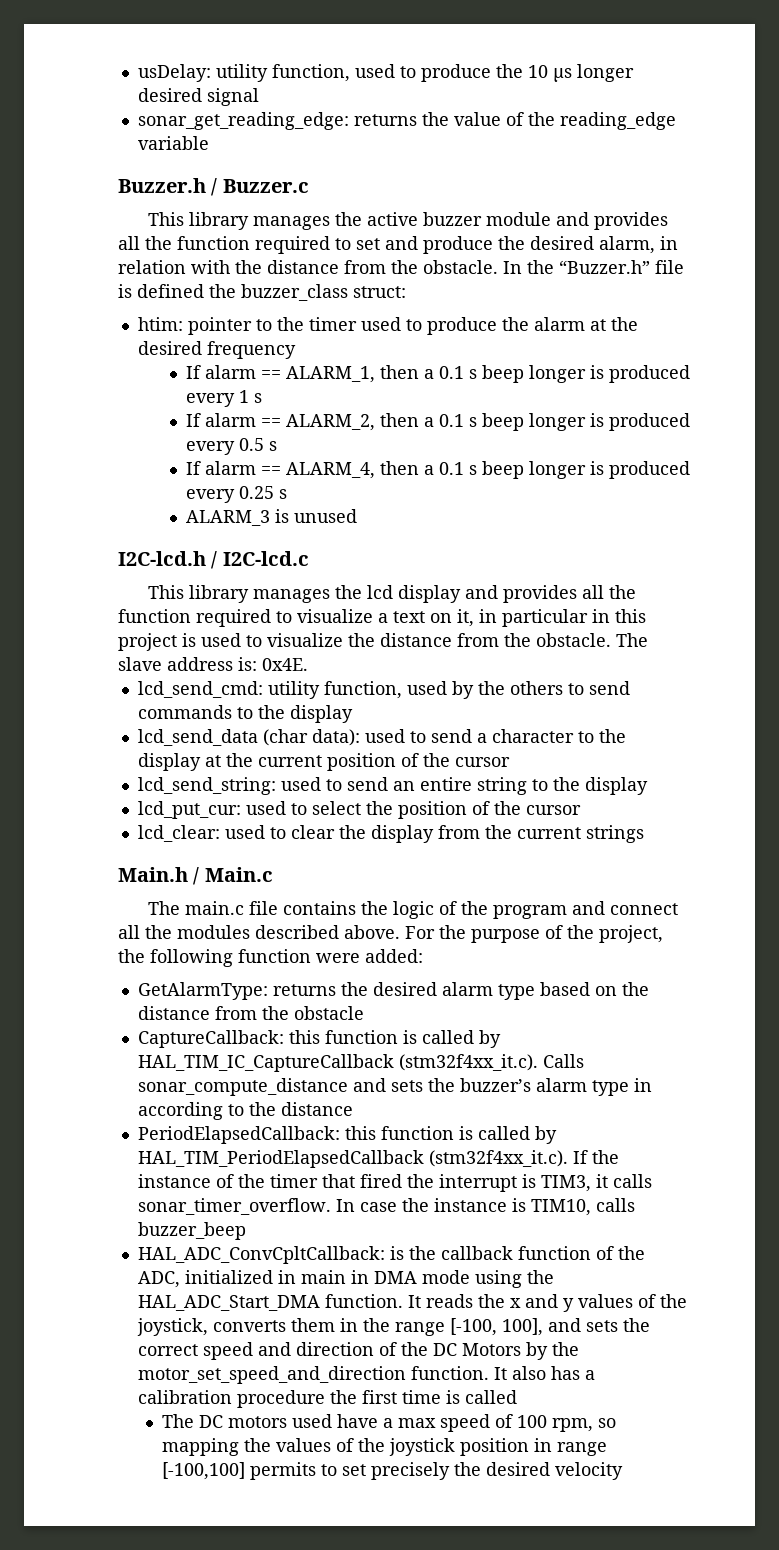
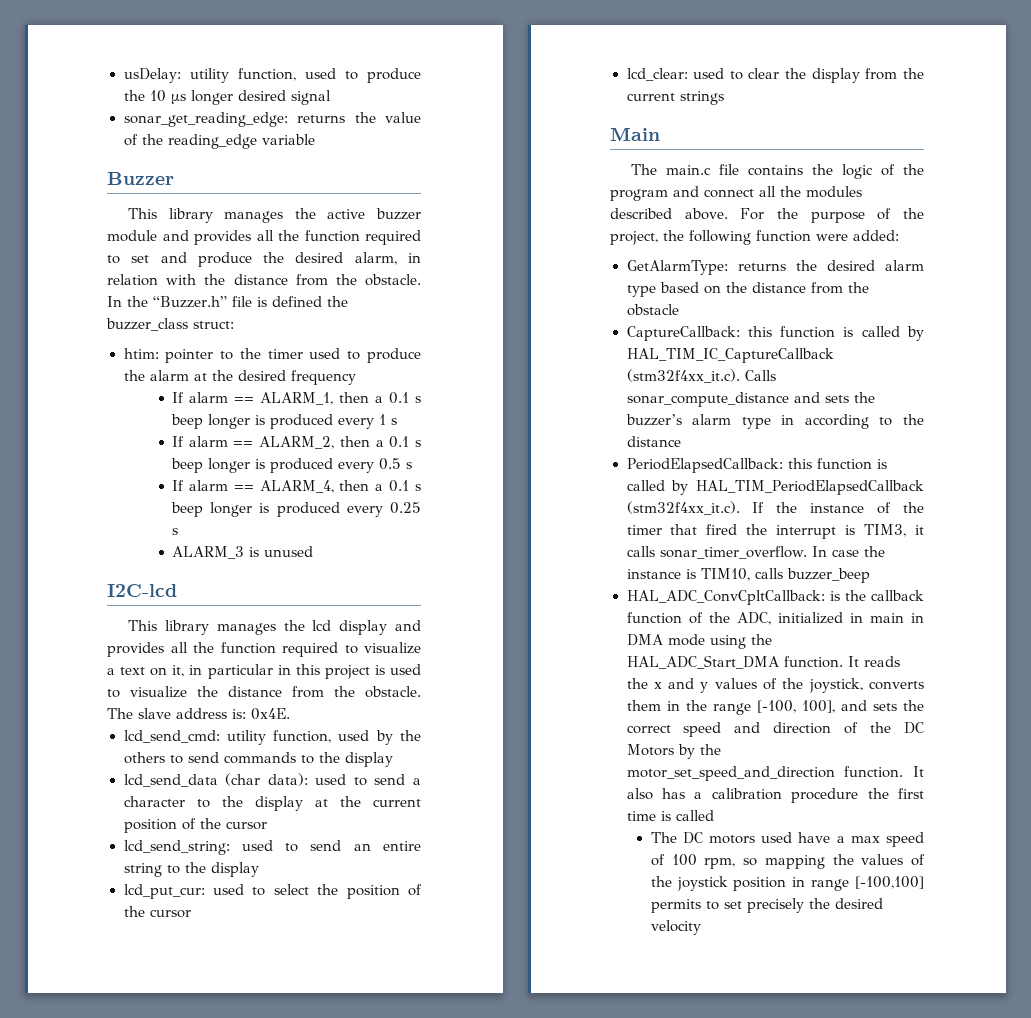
[118,178,309,196] Buzzer.h / Buzzer.c -> [107,172,174,185] Buzzer
[118,551,309,569] I2C-lcd.h / I2C-lcd.c -> [107,584,177,597] I2C-lcd
[118,867,273,885] Main.h / Main.c -> [610,127,660,141] Main

